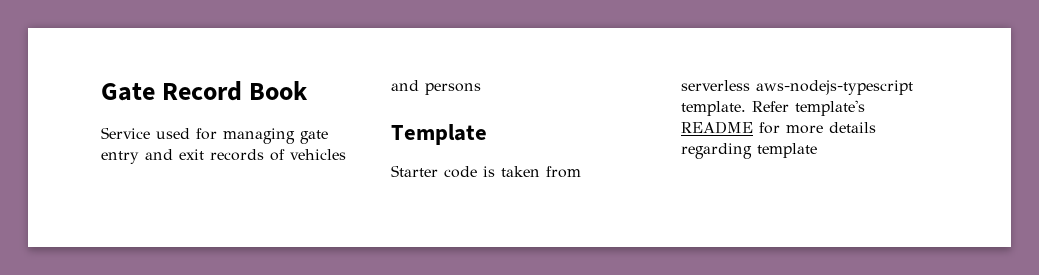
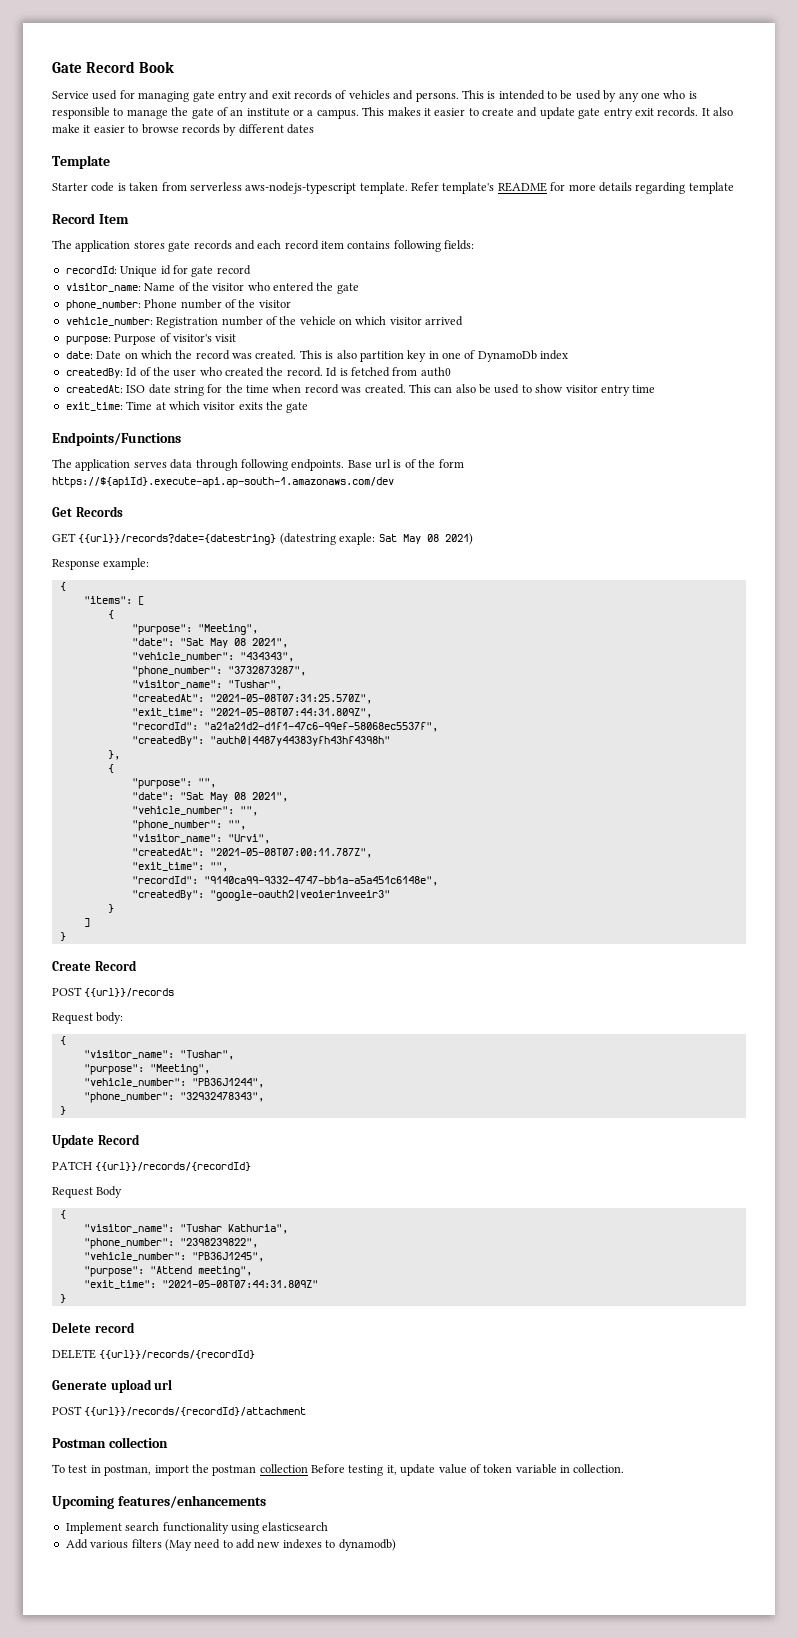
[425,83,481,95] persons -> [415,90,697,102] [52,107,733,119] [52,124,314,136] persons. This is intended to be used by any one who is responsible to manage the gate of an institute or a campus. This makes it easier to create and update gate entry exit records. It also make it easier to browse records by different dates
(817, 150) none -> [52,213,129,224] [52,240,475,252] [65,265,251,277] [65,282,359,294] [65,299,291,311] [65,316,464,328] [65,333,237,345] [65,350,569,362] [65,367,451,378] [65,384,656,396] [65,401,309,413] [52,432,181,446] [52,459,464,471] [52,477,394,488] [52,506,123,517] [52,533,473,545] [52,558,150,570] [59,582,66,591] [83,596,144,605] [107,610,114,619] [131,624,258,635] [131,638,288,648] [131,652,294,662] [131,666,306,677] [131,680,282,690] [131,694,372,704] [131,708,372,718] [131,722,438,732] [131,736,390,746] [107,750,120,760] [107,764,114,773] [131,778,216,789] [131,792,288,802] [131,806,258,816] [131,820,246,831] [131,834,270,844] [131,848,372,858] [131,862,228,872] [131,876,438,886] [131,890,390,901] [107,904,114,913] [83,918,90,927] [59,932,66,941] [52,960,137,971] [52,987,175,997] [52,1012,124,1024] [59,1036,66,1045] [83,1050,234,1060] [83,1064,210,1075] [83,1078,264,1088] [83,1092,264,1103] [59,1106,66,1115] [52,1134,140,1148] [52,1161,252,1171] [52,1186,123,1198] [59,1210,66,1219] [83,1224,288,1234] [83,1238,258,1249] [83,1252,264,1262] [83,1266,252,1277] [83,1280,318,1289] [59,1294,66,1303] [52,1322,135,1333] [52,1349,256,1359] [52,1379,173,1393] [52,1406,307,1416] [52,1437,168,1448] [52,1464,625,1476] [52,1495,266,1509] [65,1522,329,1534] [65,1539,396,1551] // Record Item // The application stores gate records and each record item contains following fields: // recordId: Unique id for gate record // visitor_name: Name of the visitor who entered the gate // phone_number: Phone number of the visitor // vehicle_number: Registration number of the vehicle on which visitor arrived // purpose: Purpose of visitor's visit // date: Date on which the record was created. This is also partition key in one of DynamoDb index // createdBy: Id of the user who created the record. Id is fetched from auth0 // createdAt: ISO date string for the time when record was created. This can also be used to show visitor entry time // exit_time: Time at which visitor exits the gate // Endpoints/Functions // The application serves data through following endpoints. Base url is of the form https://${apiId}.execute-api.ap-south-1.amazonaws.com/dev // Get Records // GET {{url}}/records?date={datestring} (datestring exaple: Sat May 08 2021) // Response example: // { // "items": [ // { // "purpose": "Meeting", // "date": "Sat May 08 2021", // "vehicle_number": "434343", // "phone_number": "3732873287", // "visitor_name": "Tushar", // "createdAt": "2021-05-08T07:31:25.570Z", // "exit_time": "2021-05-08T07:44:31.809Z", // "recordId": "a21a21d2-d1f1-47c6-99ef-58068ec5537f", // "createdBy": "auth0|4487y44383yfh43hf4398h" // }, // { // "purpose": "", // "date": "Sat May 08 2021", // "vehicle_number": "", // "phone_number": "", // "visitor_name": "Urvi", // "createdAt": "2021-05-08T07:00:11.787Z", // "exit_time": "", // "recordId": "9140ca99-9332-4747-bb1a-a5a451c6148e", // "createdBy": "google-oauth2|veoierinveeir3" // } // ] // } // Create Record // POST {{url}}/records // Request body: // { // "visitor_name": "Tushar", // "purpose": "Meeting", // "vehicle_number": "PB36J1244", // "phone_number": "32932478343", // } // Update Record // PATCH {{url}}/records/{recordId} // Request Body // { // "visitor_name": "Tushar Kathuria", // "phone_number": "2398239822", // "vehicle_number": "PB36J1245", // "purpose": "Attend meeting", // "exit_time": "2021-05-08T07:44:31.809Z" // } // Delete record // DELETE {{url}}/records/{recordId} // Generate upload url // POST {{url}}/records/{recordId}/attachment // Postman collection // To test in postman, import the postman collection Before testing it, update value of token variable in collection. // Upcoming features/enhancements // Implement search functionality using elasticsearch // Add various filters (May need to add new indexes to dynamodb)

